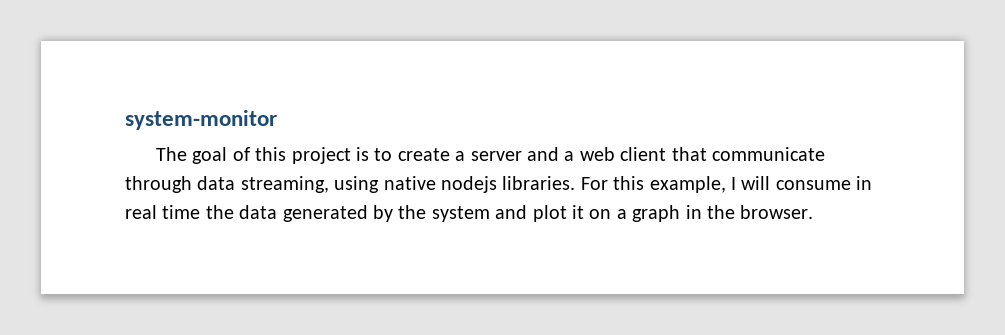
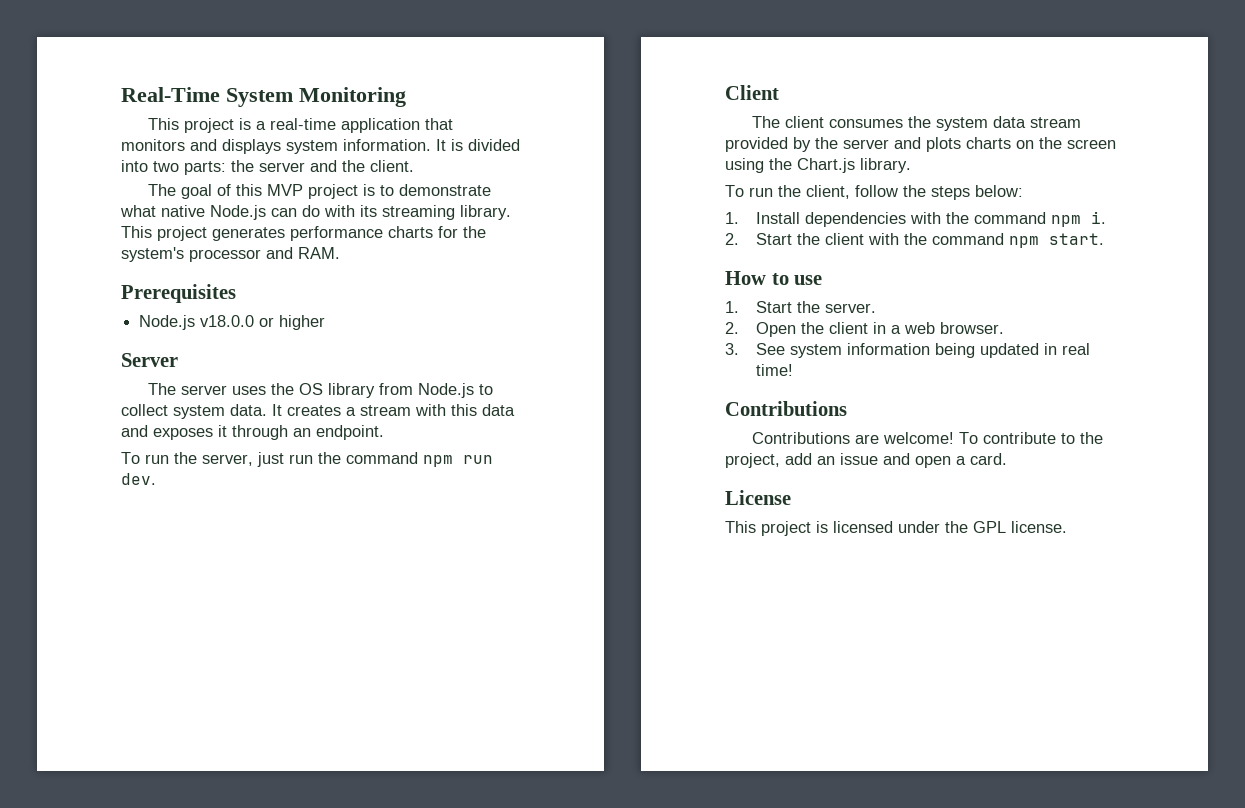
[125,110,277,130] system-monitor -> [121,87,406,107] [147,118,453,133] [121,139,520,154] [121,160,414,175] Real-Time System Monitoring // This project is a real-time application that monitors and displays system information. It is divided into two parts: the server and the client.
(287, 154) none -> [266,184,303,196] MVP
[397,147,825,161] [125,176,873,193] [125,205,814,222] create a server and a web client that communicate through data streaming, using native nodejs libraries. For this example, I will consume in real time the data generated by the system and plot it on a graph in the browser. -> [398,184,491,196] [120,205,511,220] [121,226,486,241] [121,247,340,262] [121,284,236,303] [139,315,326,330] [121,353,178,367] [147,383,493,398] [121,404,515,419] [121,425,384,440] [121,452,493,467] [121,473,156,485] [725,85,779,100] [751,116,1081,131] [725,137,1116,152] [725,158,911,173] [725,185,1023,200] [725,211,1106,227] [725,233,1104,248] [725,271,823,285] [725,301,876,313] [725,322,1004,337] [725,343,1090,358] [755,364,793,376] [725,401,847,416] [751,432,1103,444] [725,453,1007,468] [725,490,791,505] [725,521,1067,536] demonstrate what native Node.js can do with its streaming library. This project generates performance charts for the system's processor and RAM. // Prerequisites // Node.js v18.0.0 or higher // Server // The server uses the OS library from Node.js to collect system data. It creates a stream with this data and exposes it through an endpoint. // To run the server, just run the command npm run dev. // Client // The client consumes the system data stream provided by the server and plots charts on the screen using the Chart.js library. // To run the client, follow the steps below: // 1. Install dependencies with the command npm i. // 2. Start the client with the command npm start. // How to use // 1. Start the server. // 2. Open the client in a web browser. // 3. See system information being updated in real time! // Contributions // Contributions are welcome! To contribute to the project, add an issue and open a card. // License // This project is licensed under the GPL license.

